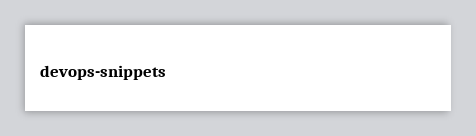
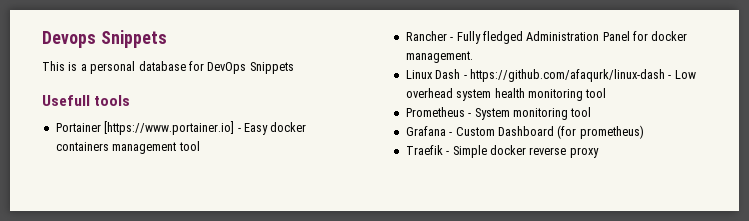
[40,65,166,80] devops-snippets -> [42,30,167,48] [42,61,294,74] [42,95,131,106] [55,121,307,135] [55,141,200,154] [405,31,688,44] [405,51,473,63] [405,69,696,82] [405,88,607,101] [405,107,592,120] [405,125,644,139] [405,145,599,158] Devops Snippets // This is a personal database for DevOps Snippets // Usefull tools // Portainer [https://www.portainer.io] - Easy docker containers management tool // Rancher - Fully fledged Administration Panel for docker management. // Linux Dash - https://github.com/afaqurk/linux-dash - Low overhead system health monitoring tool // Prometheus - System monitoring tool // Grafana - Custom Dashboard (for prometheus) // Traefik - Simple docker reverse proxy

